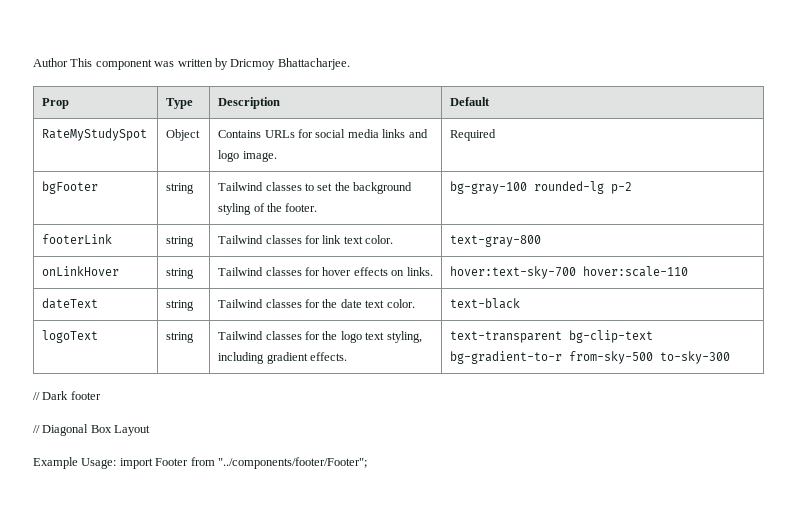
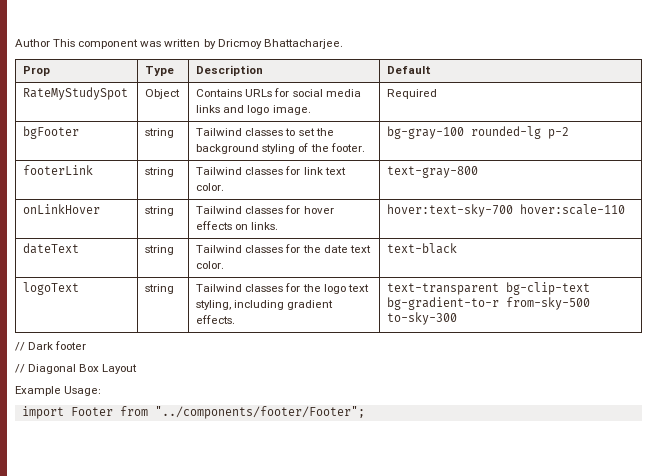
(117, 463) none -> (102, 391) //

